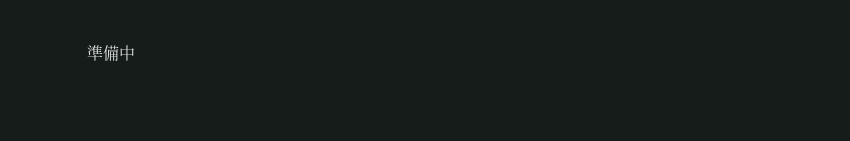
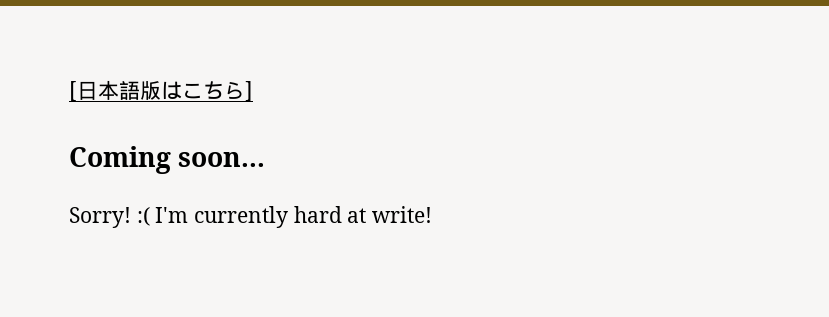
[87,45,135,61] 準備中 -> [69,80,253,102] [69,146,266,174] [69,206,433,228] [日本語版はこちら] // Coming soon... // Sorry! :( I'm currently hard at write!

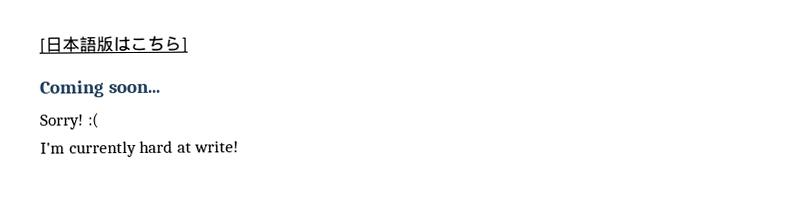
(150, 216) none -> (100, 120) //

